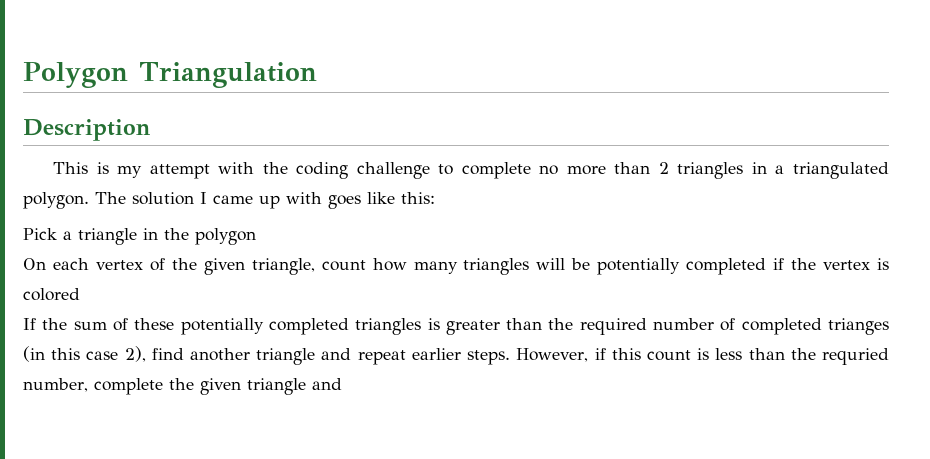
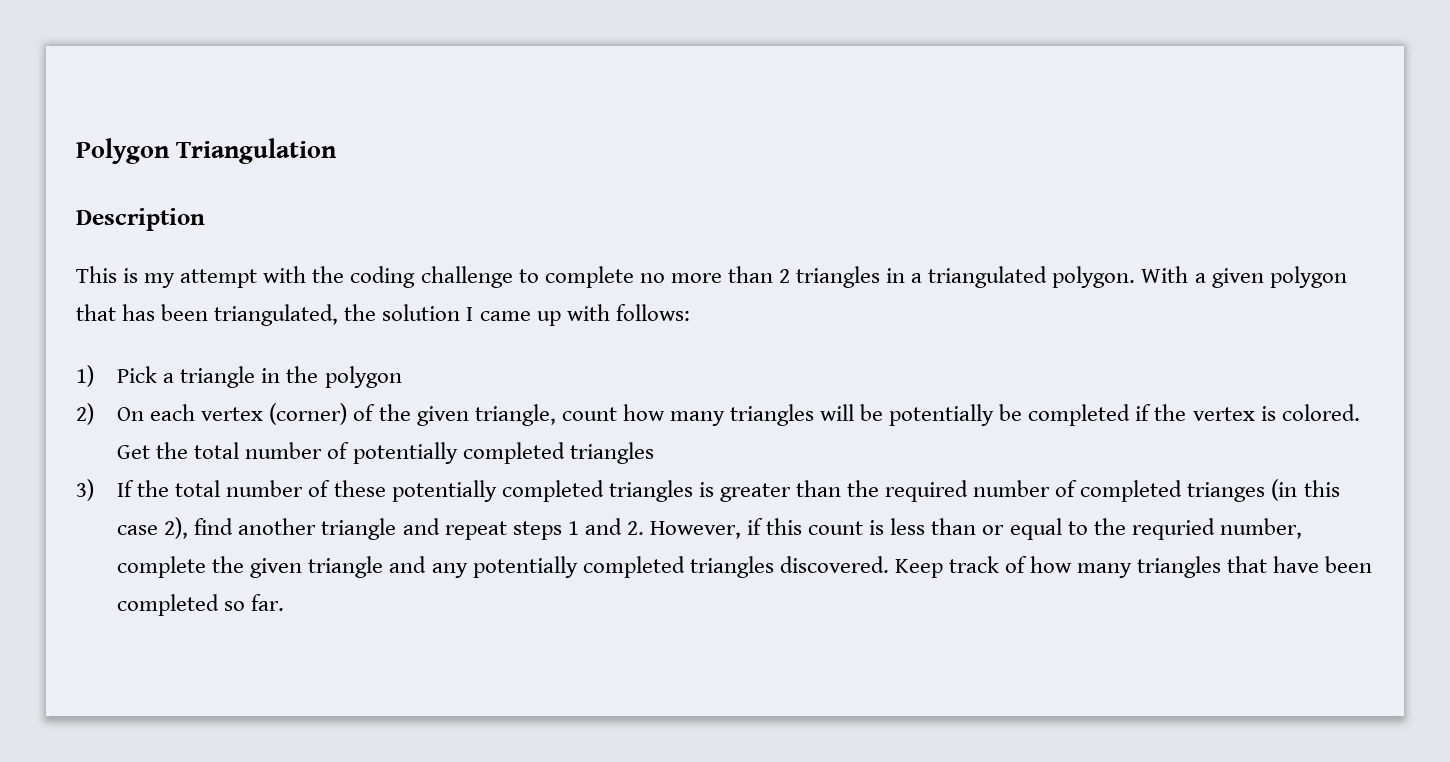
[95,192,126,204] The -> [1141,266,1347,288] [76,304,377,326] With a given polygon that has been triangulated, the
[328,192,435,209] goes like this: // -> [615,304,690,321] [76,365,94,387] follows: // 1)
(256, 236) none -> [76,403,94,425] 2)
(143, 265) none -> [269,403,348,425] (corner)
(681, 266) none -> [999,404,1023,421] be
[23,288,80,301] [23,318,107,330] colored // If the sum -> [1281,404,1360,421] [117,442,654,464] [76,479,304,501] colored. Get the total number of potentially completed triangles // 3) If the total number
[411,348,511,365] earlier steps. -> [512,518,644,540] steps 1 and 2.
(785, 354) none -> [982,518,1088,540] or equal to
(342, 384) none -> [431,556,1373,578] [117,594,285,616] any potentially completed triangles discovered. Keep track of how many triangles that have been completed so far.

